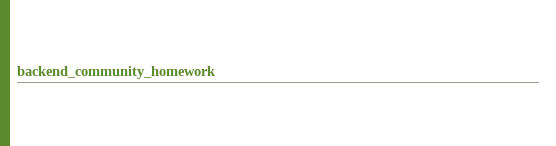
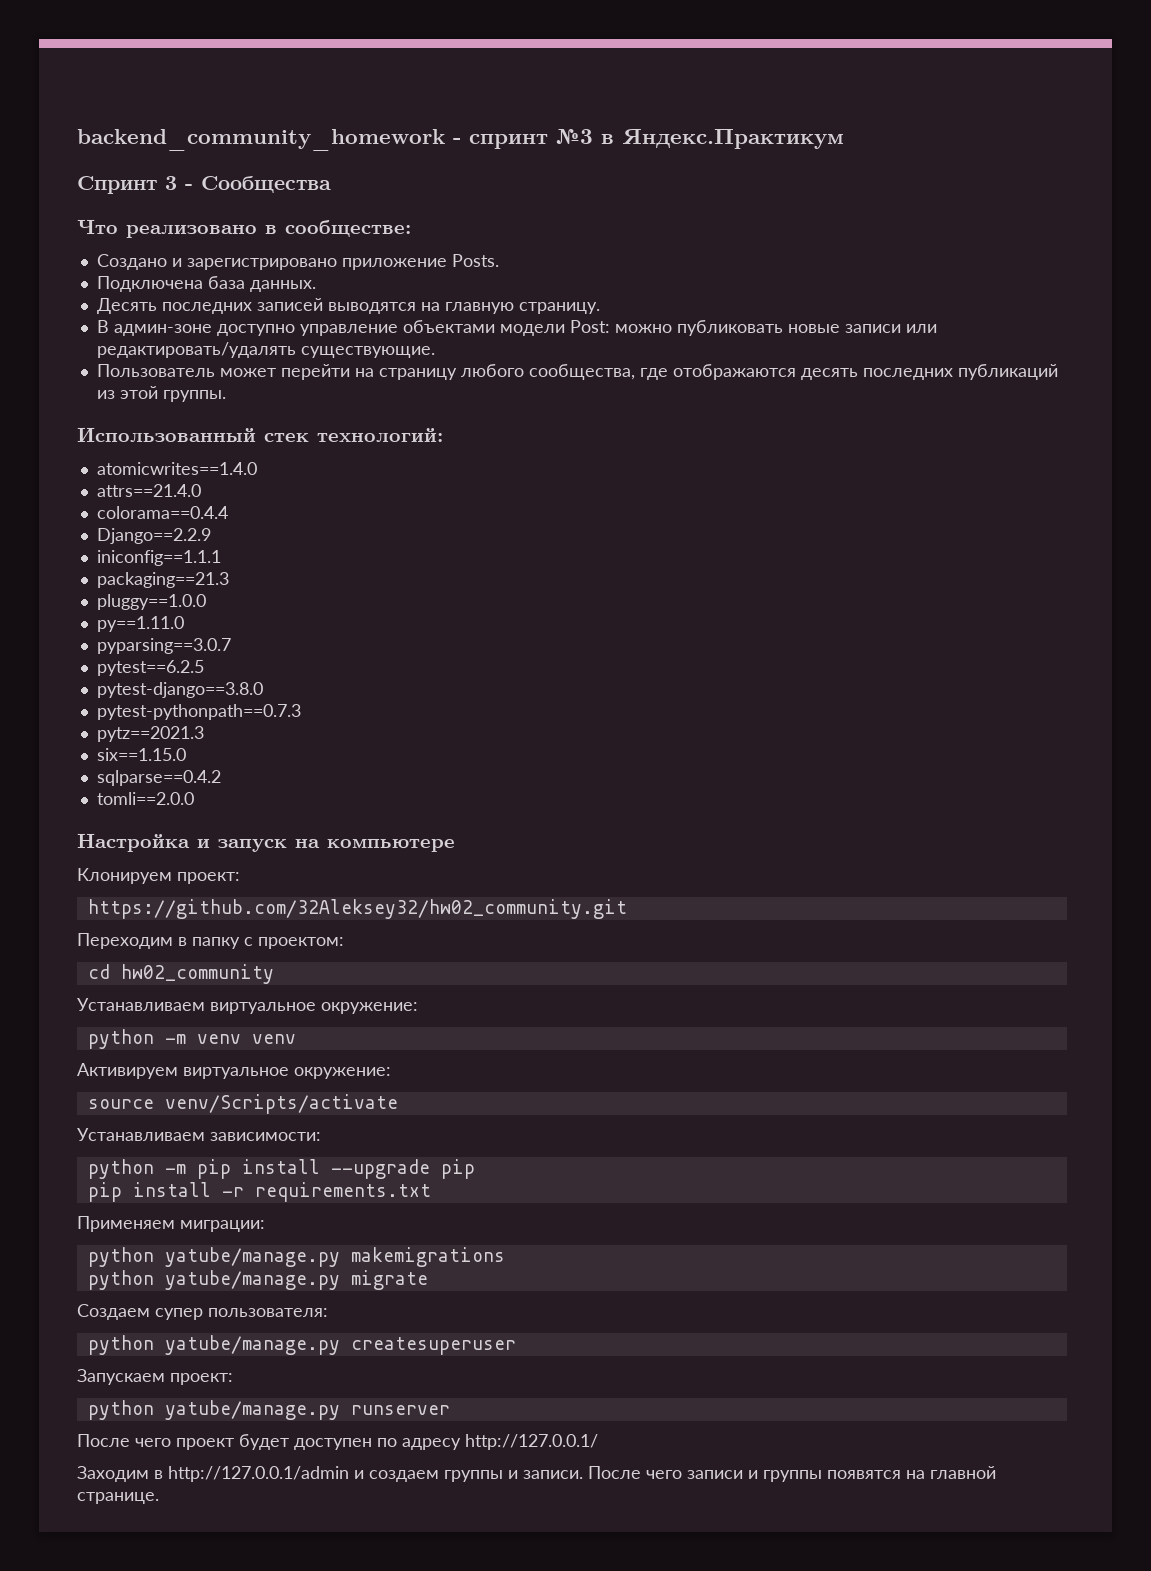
(216, 72) none -> [453,129,844,149] [77,176,331,194] [77,219,411,238] [96,254,499,270] [96,276,316,292] [96,298,600,314] [96,320,937,336] [96,342,435,358] [96,364,1058,380] [96,386,226,402] [77,427,443,442] [96,462,257,475] [96,484,201,497] [96,506,228,519] [96,528,211,544] [96,550,221,566] [96,572,229,588] [96,594,206,610] [96,616,184,632] [96,638,231,654] [96,660,204,676] [96,682,263,698] [96,704,301,720] [96,726,204,742] [96,748,186,761] [96,770,221,786] [96,792,194,805] [77,833,455,852] [77,868,240,884] [87,899,627,919] [77,933,344,949] [87,964,274,984] [77,998,418,1014] [87,1029,296,1049] [77,1063,391,1079] [87,1094,398,1114] [77,1128,321,1141] [87,1159,475,1179] [87,1182,431,1202] [77,1216,265,1232] [87,1247,505,1267] [87,1270,428,1290] [77,1304,328,1320] [87,1335,516,1355] [77,1369,233,1385] [87,1400,450,1420] [77,1434,598,1450] [77,1466,996,1482] [77,1492,159,1504] - спринт №3 в Яндекс.Практикум // Спринт 3 - Сообщества // Что реализовано в сообществе: // Создано и зарегистрировано приложение Posts. // Подключена база данных. // Десять последних записей выводятся на главную страницу. // В админ-зоне доступно управление объектами модели Post: можно публиковать новые записи или редактировать/удалять существующие. // Пользователь может перейти на страницу любого сообщества, где отображаются десять последних публикаций из этой группы. // Использованный стек технологий: // atomicwrites==1.4.0 // attrs==21.4.0 // colorama==0.4.4 // Django==2.2.9 // iniconfig==1.1.1 // packaging==21.3 // pluggy==1.0.0 // py==1.11.0 // pyparsing==3.0.7 // pytest==6.2.5 // pytest-django==3.8.0 // pytest-pythonpath==0.7.3 // pytz==2021.3 // six==1.15.0 // sqlparse==0.4.2 // tomli==2.0.0 // Настройка и запуск на компьютере // Клонируем проект: // https://github.com/32Aleksey32/hw02_community.git // Переходим в папку с проектом: // cd hw02_community // Устанавливаем виртуальное окружение: // python -m venv venv // Активируем виртуальное окружение: // source venv/Scripts/activate // Устанавливаем зависимости: // python -m pip install --upgrade pip // pip install -r requirements.txt // Применяем миграции: // python yatube/manage.py makemigrations // python yatube/manage.py migrate // Создаем супер пользователя: // python yatube/manage.py createsuperuser // Запускаем проект: // python yatube/manage.py runserver // После чего проект будет доступен по адресу http://127.0.0.1/ // Заходим в http://127.0.0.1/admin и создаем группы и записи. После чего записи и группы появятся на главной странице.

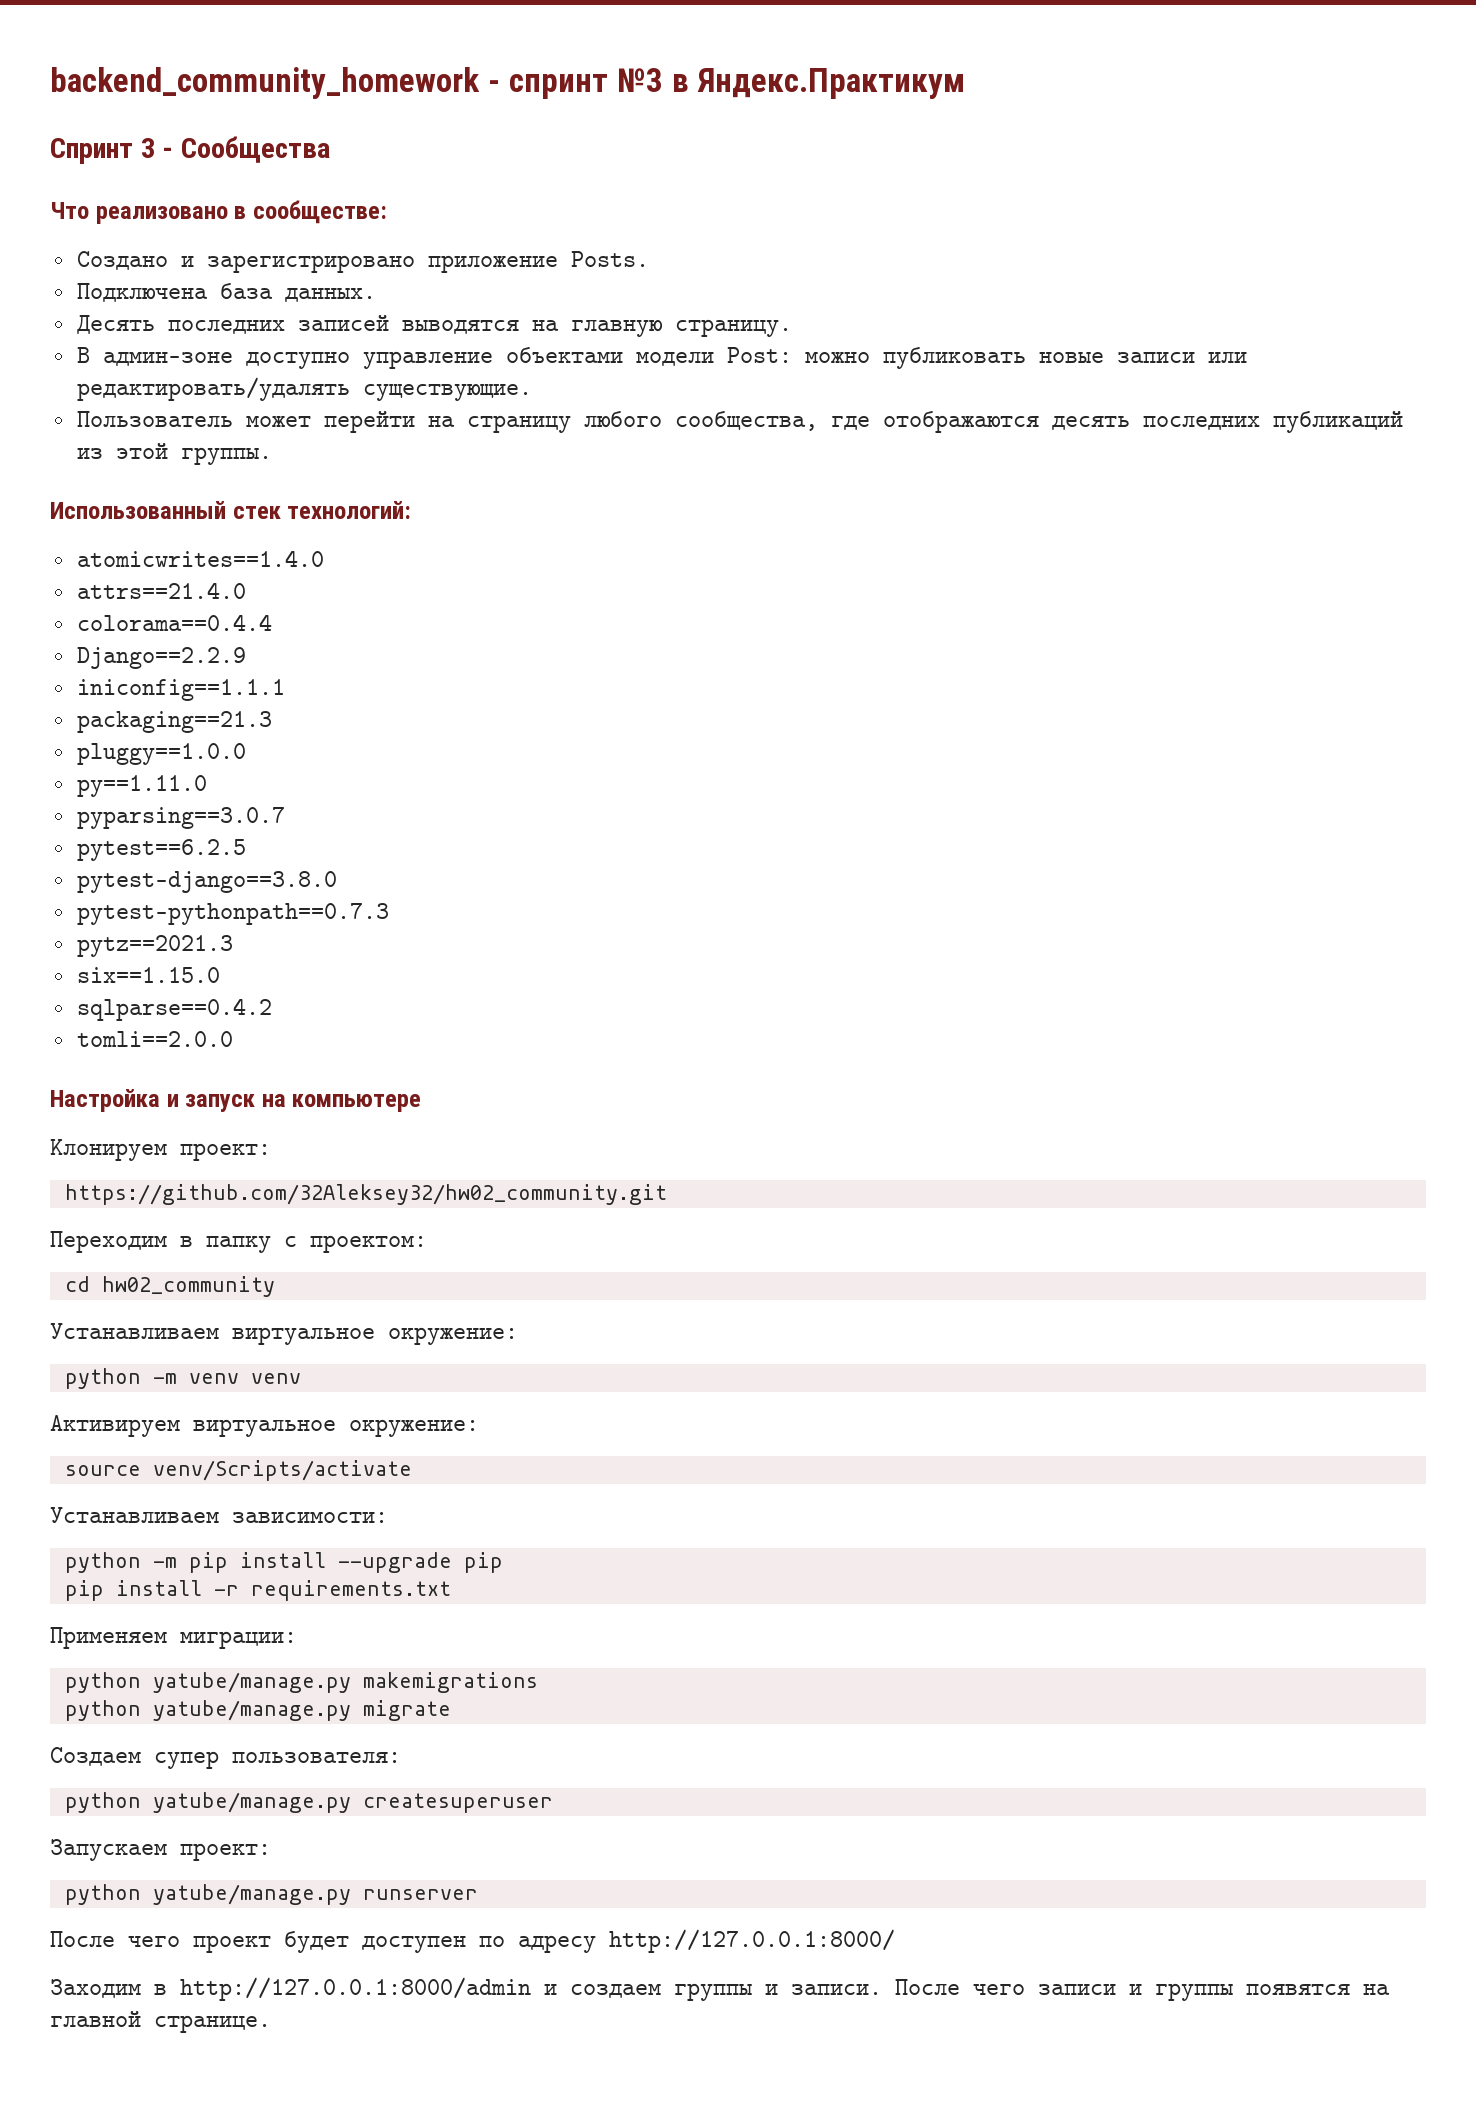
[465,1434,598,1450] http://127.0.0.1/ -> [609,1929,895,1953] http://127.0.0.1:8000/
[168,1466,349,1482] http://127.0.0.1/admin -> [180,1977,531,2001] http://127.0.0.1:8000/admin

